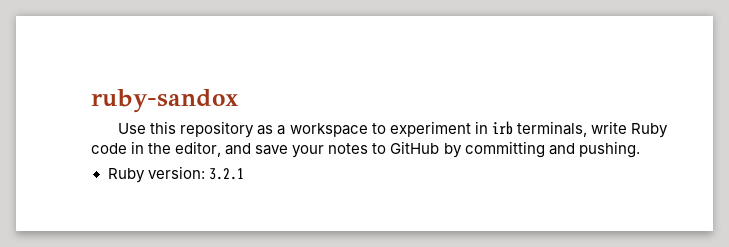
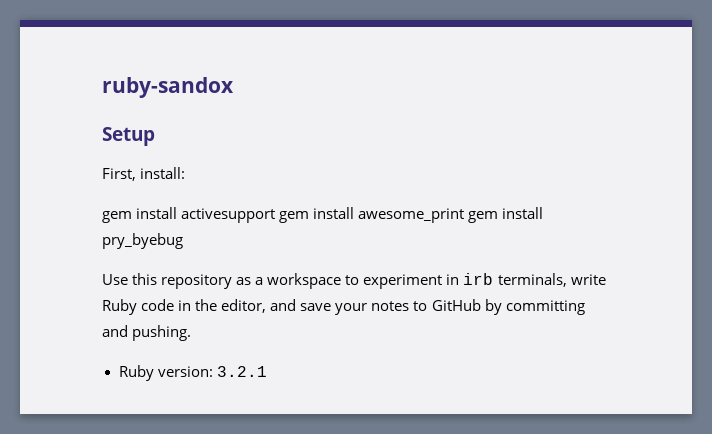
(238, 101) none -> [102,127,155,146] [102,167,186,181] [102,207,544,223] [102,233,183,249] // Setup // First, install: // gem install activesupport gem install awesome_print gem install pry_byebug

